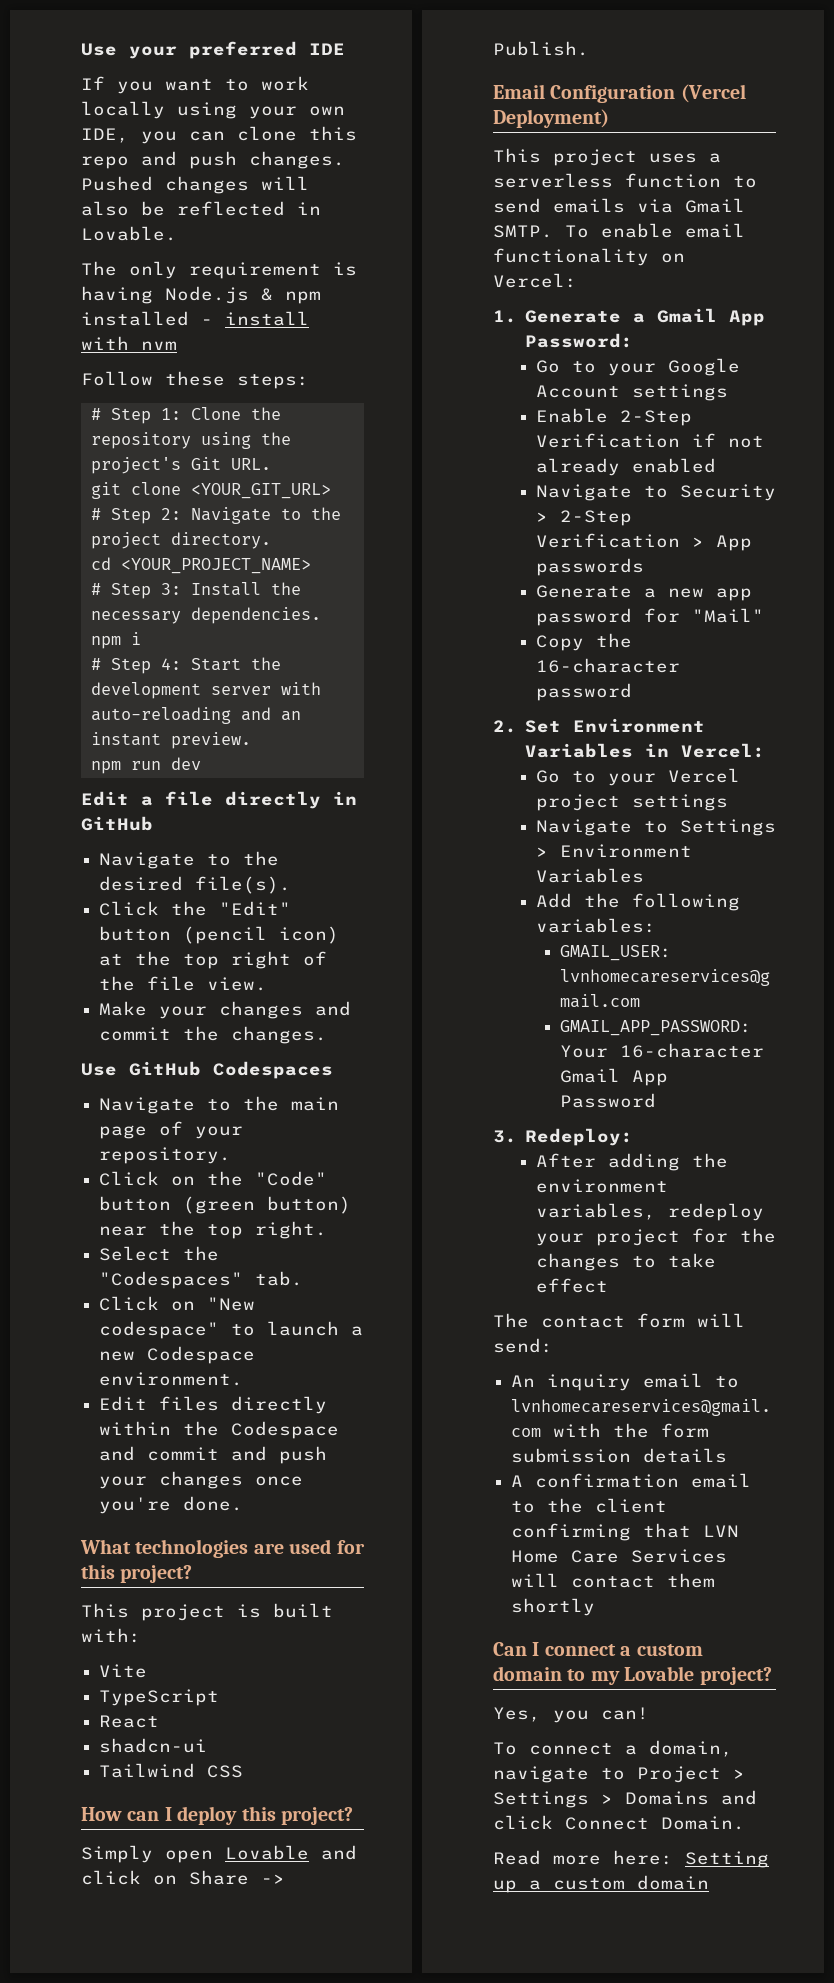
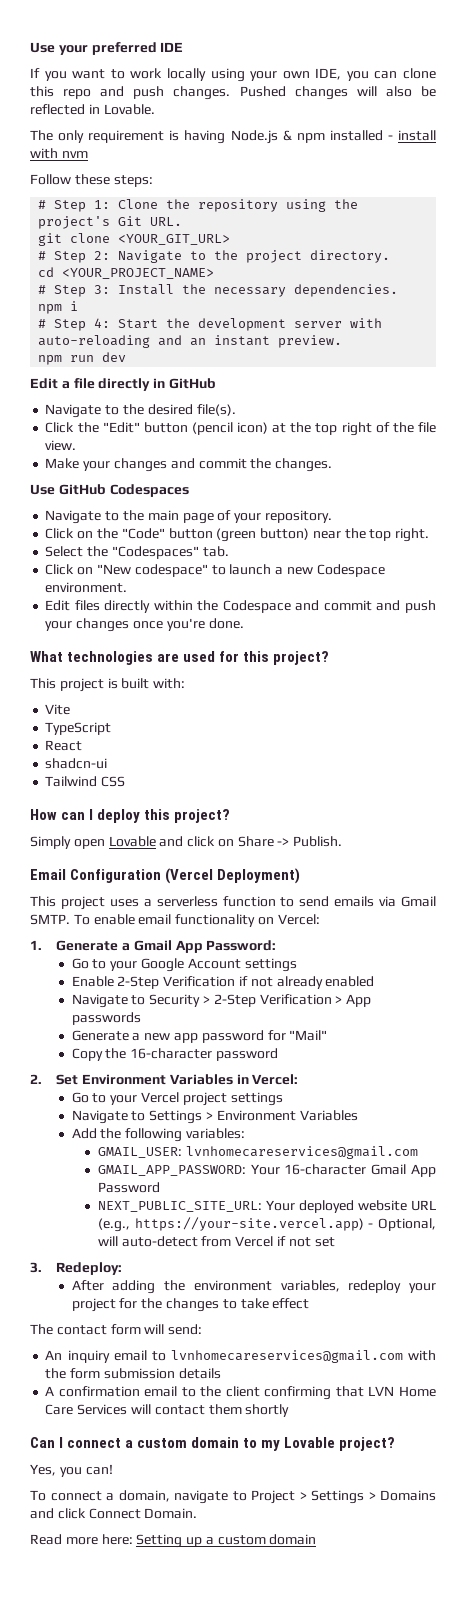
(657, 1100) none -> [97,1200,437,1213] [97,1217,436,1232] [97,1236,335,1247] // NEXT_PUBLIC_SITE_URL: Your deployed website URL (e.g., https://your-site.vercel.app) - Optional, will auto-detect from Vercel if not set

